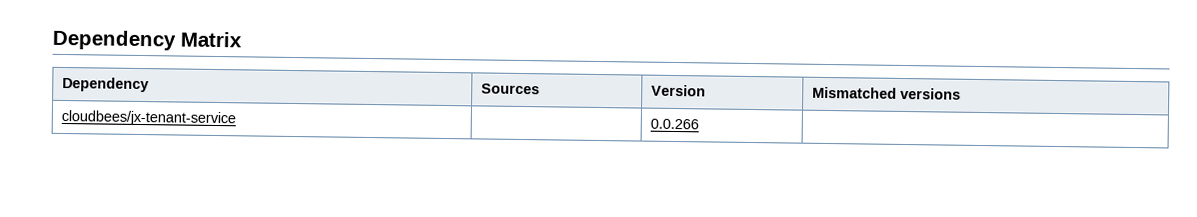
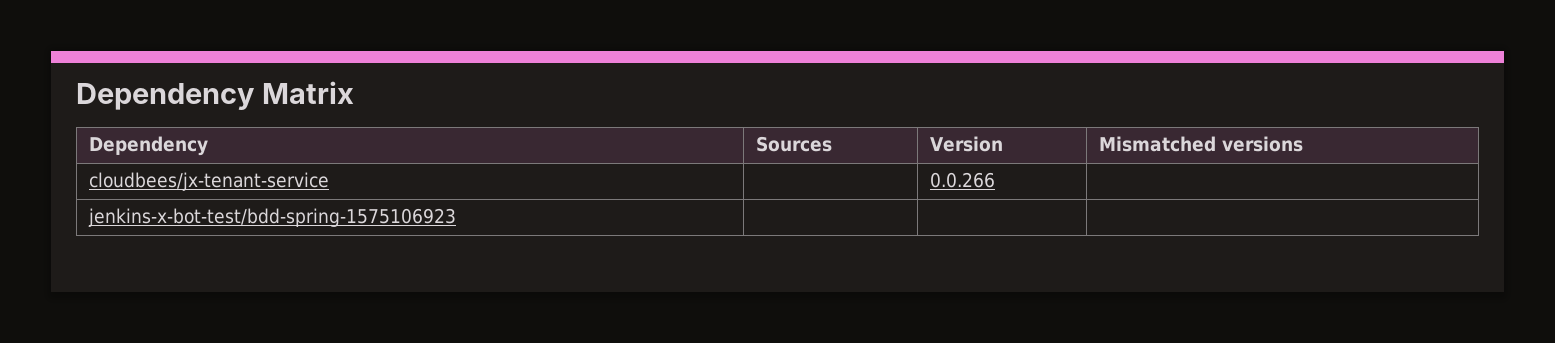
(700, 124) none -> [87,208,456,227] // jenkins-x-bot-test/bdd-spring-1575106923 | | |

